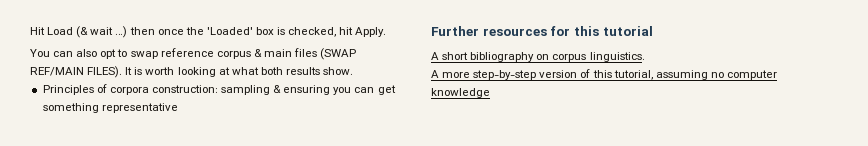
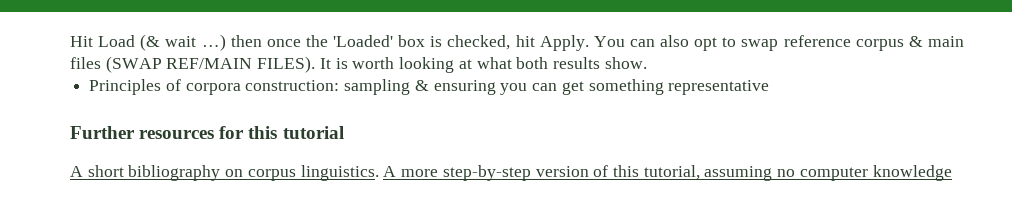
(387, 32) // -> (589, 43) none
(645, 57) // -> (379, 173) none

